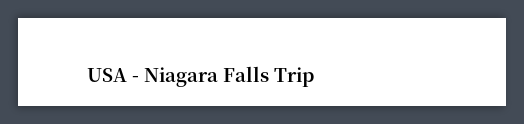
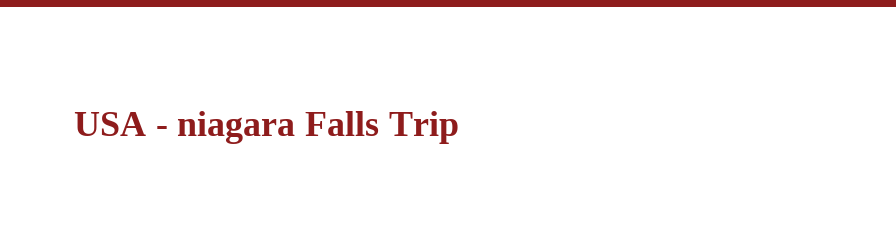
[144,67,218,87] Niagara -> [177,111,296,144] niagara

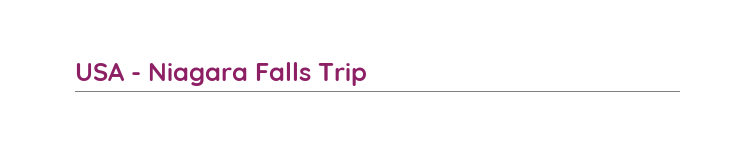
[177,111,296,144] niagara -> [148,63,248,86] Niagara

